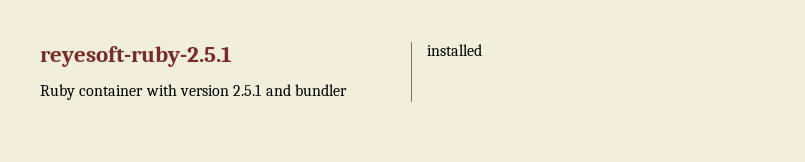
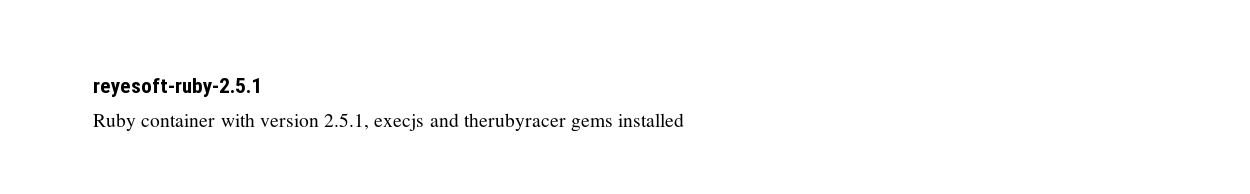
[233,84,347,96] 2.5.1 and bundler -> [324,113,614,132] 2.5.1, execjs and therubyracer gems

